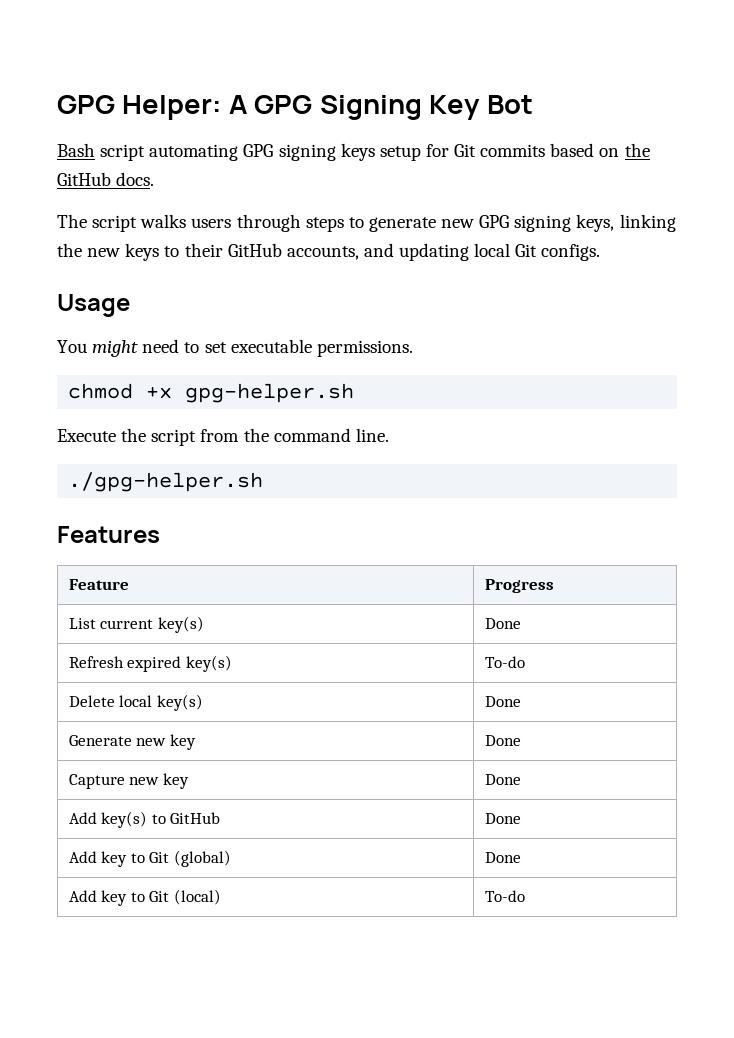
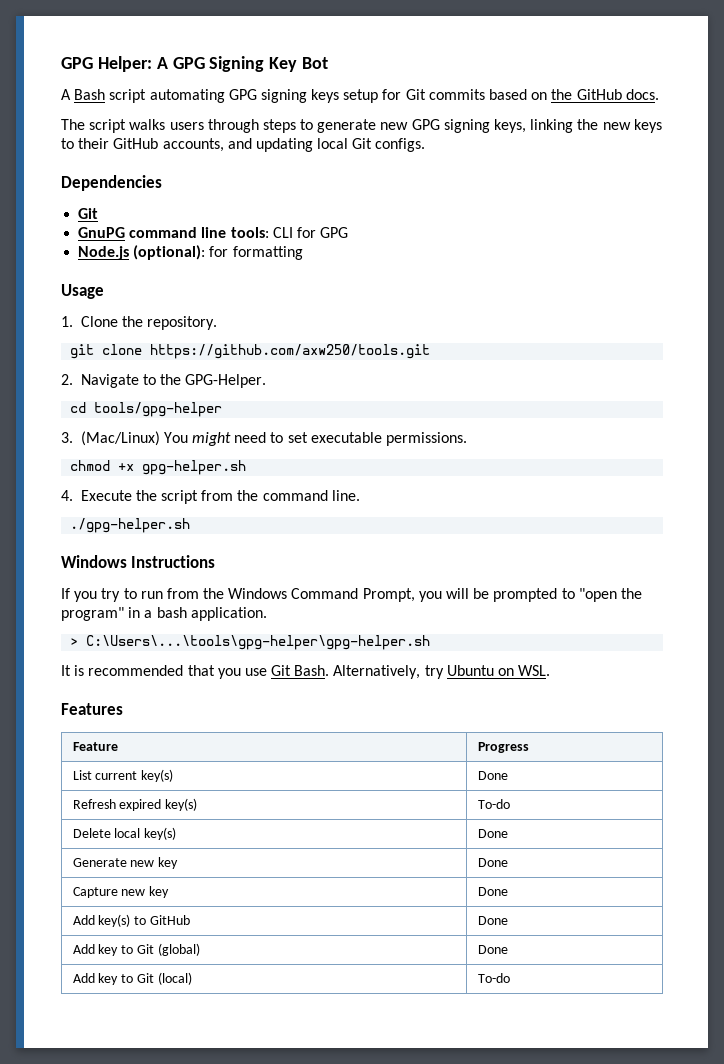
(533, 104) none -> [61,89,71,100] A
[57,294,130,317] Usage // -> [61,175,162,191] [78,208,99,219] [78,227,349,238] [78,245,303,260] [61,284,104,299] [61,316,218,330] [70,344,431,359] [61,374,267,388] [70,402,223,417] [61,431,160,446] Dependencies // Git // GnuPG command line tools: CLI for GPG // Node.js (optional): for formatting // Usage // 1. Clone the repository. // git clone https://github.com/axw250/tools.git // 2. Navigate to the GPG-Helper. // cd tools/gpg-helper // 3. (Mac/Linux)
(355, 393) none -> [61,490,73,501] 4.
(264, 482) none -> [61,555,216,568] [61,588,642,602] [61,607,267,621] [70,635,431,650] [61,665,551,679] // Windows Instructions // If you try to run from the Windows Command Prompt, you will be prompted to "open the program" in a bash application. // > C:\Users\...\tools\gpg-helper\gpg-helper.sh // It is recommended that you use Git Bash. Alternatively, try Ubuntu on WSL.

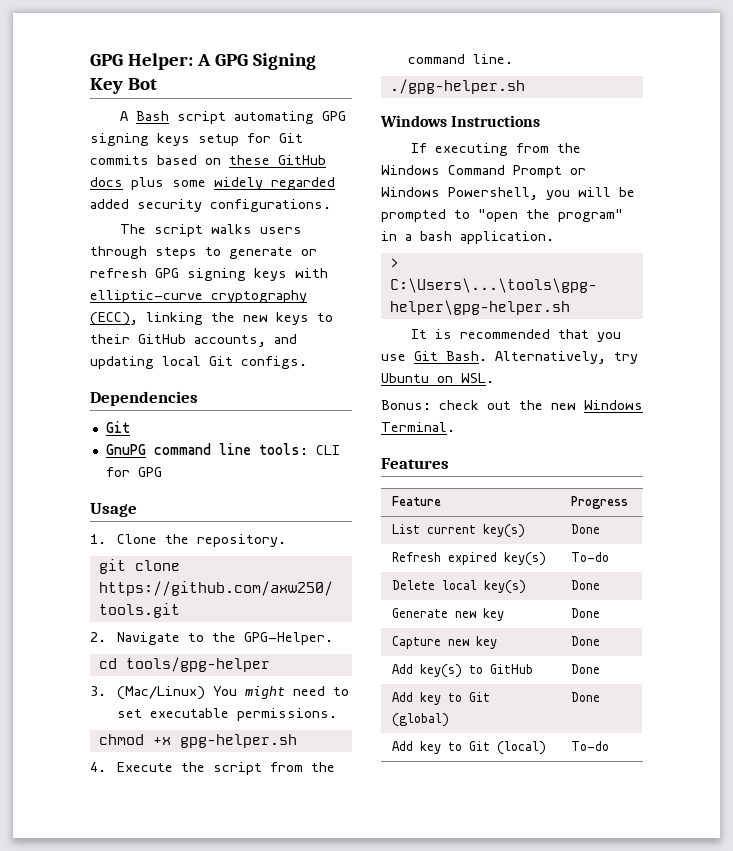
[551,89,659,100] the GitHub docs. -> [229,155,326,165] [90,177,335,190] [90,199,331,212] these GitHub docs plus some widely regarded added security configurations.
[380,119,527,133] new GPG signing keys, -> [301,249,317,256] [90,268,328,281] [90,290,307,303] [90,312,138,326] or refresh GPG signing keys with elliptic-curve cryptography (ECC),
[78,245,303,260] // Node.js (optional): for formatting -> (162, 472) none
[74,588,415,602] you try to run from the Windows Command Prompt, -> [435,143,582,156] [381,165,586,178] [381,187,538,200] executing from the Windows Command Prompt or Windows Powershell,
(551, 670) none -> [381,400,643,410] [381,422,455,432] // Bonus: check out the new Windows Terminal.

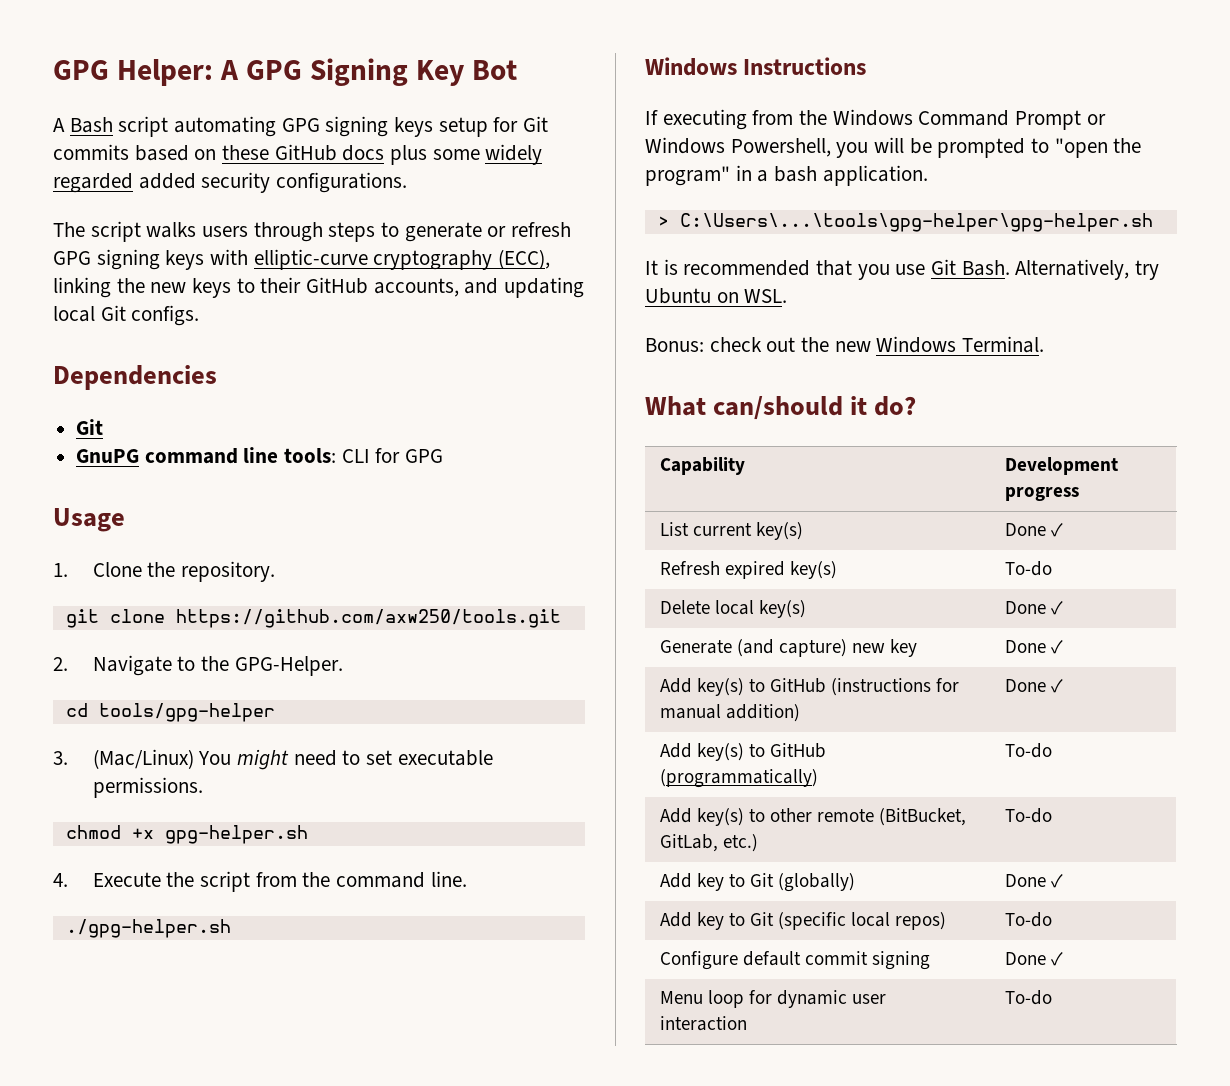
[381,458,449,469] [391,496,441,506] [570,496,628,509] Features // Feature | Progress -> [645,396,917,420] [659,457,745,475] [1004,457,1118,475] [1004,487,1079,501] What can/should it do? // Capability | Development progress
(600, 529) none -> [1050,523,1063,537] ✓
(600, 585) none -> [1050,601,1063,615] ✓
[454,608,504,621] [570,608,600,618] [391,636,497,649] [570,636,600,646] [391,664,533,678] [570,664,600,674] [391,692,490,705] [391,713,449,727] [570,692,600,702] [391,741,546,755] new key | Done // Capture new key | Done // Add key(s) to GitHub | Done // Add key to Git (global) | Done // Add key to Git (local) -> [736,639,918,657] [1004,640,1063,654] [659,678,960,696] [659,704,800,722] [1004,679,1063,693] [659,743,826,761] [659,769,818,788] [1004,743,1052,758] [659,808,967,826] [659,834,758,852] [1004,808,1052,823] [659,873,856,892] [1004,874,1063,888] [659,912,947,930] [1004,912,1052,927] [659,951,930,970] [1004,952,1063,966] [659,990,887,1008] [659,1016,747,1031] (and capture) new key | Done ✓ // Add key(s) to GitHub (instructions for manual addition) | Done ✓ // Add key(s) to GitHub (programmatically) | To-do // Add key(s) to other remote (BitBucket, GitLab, etc.) | To-do // Add key to Git (globally) | Done ✓ // Add key to Git (specific local repos) | To-do // Configure default commit signing | Done ✓ // Menu loop for dynamic user interaction

